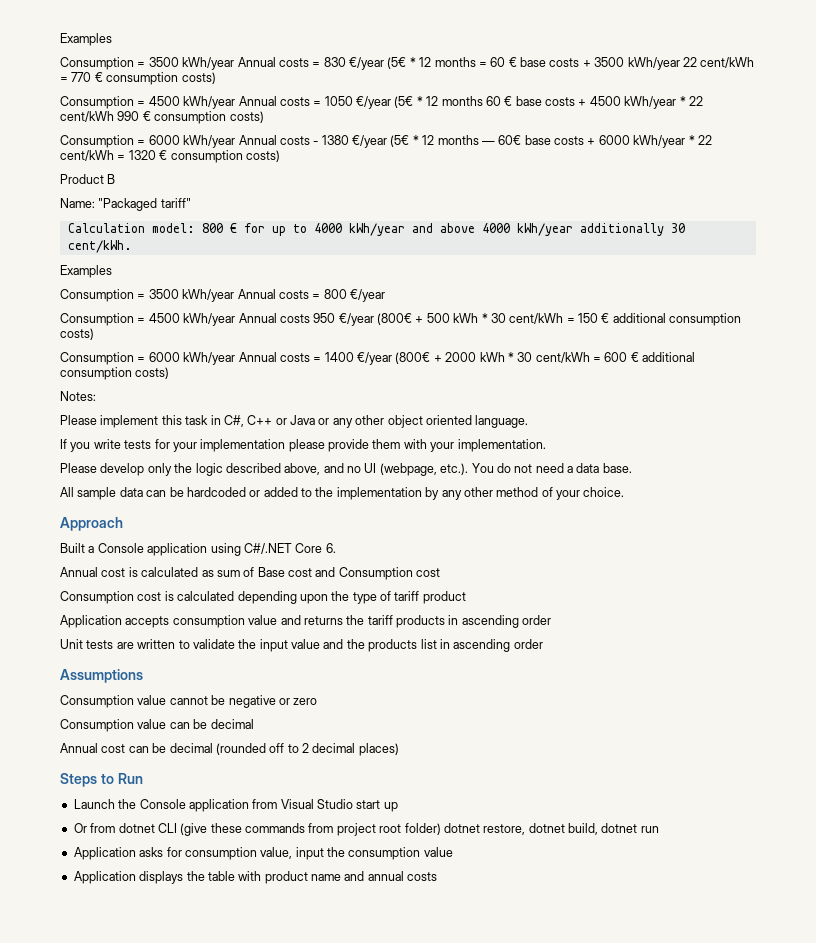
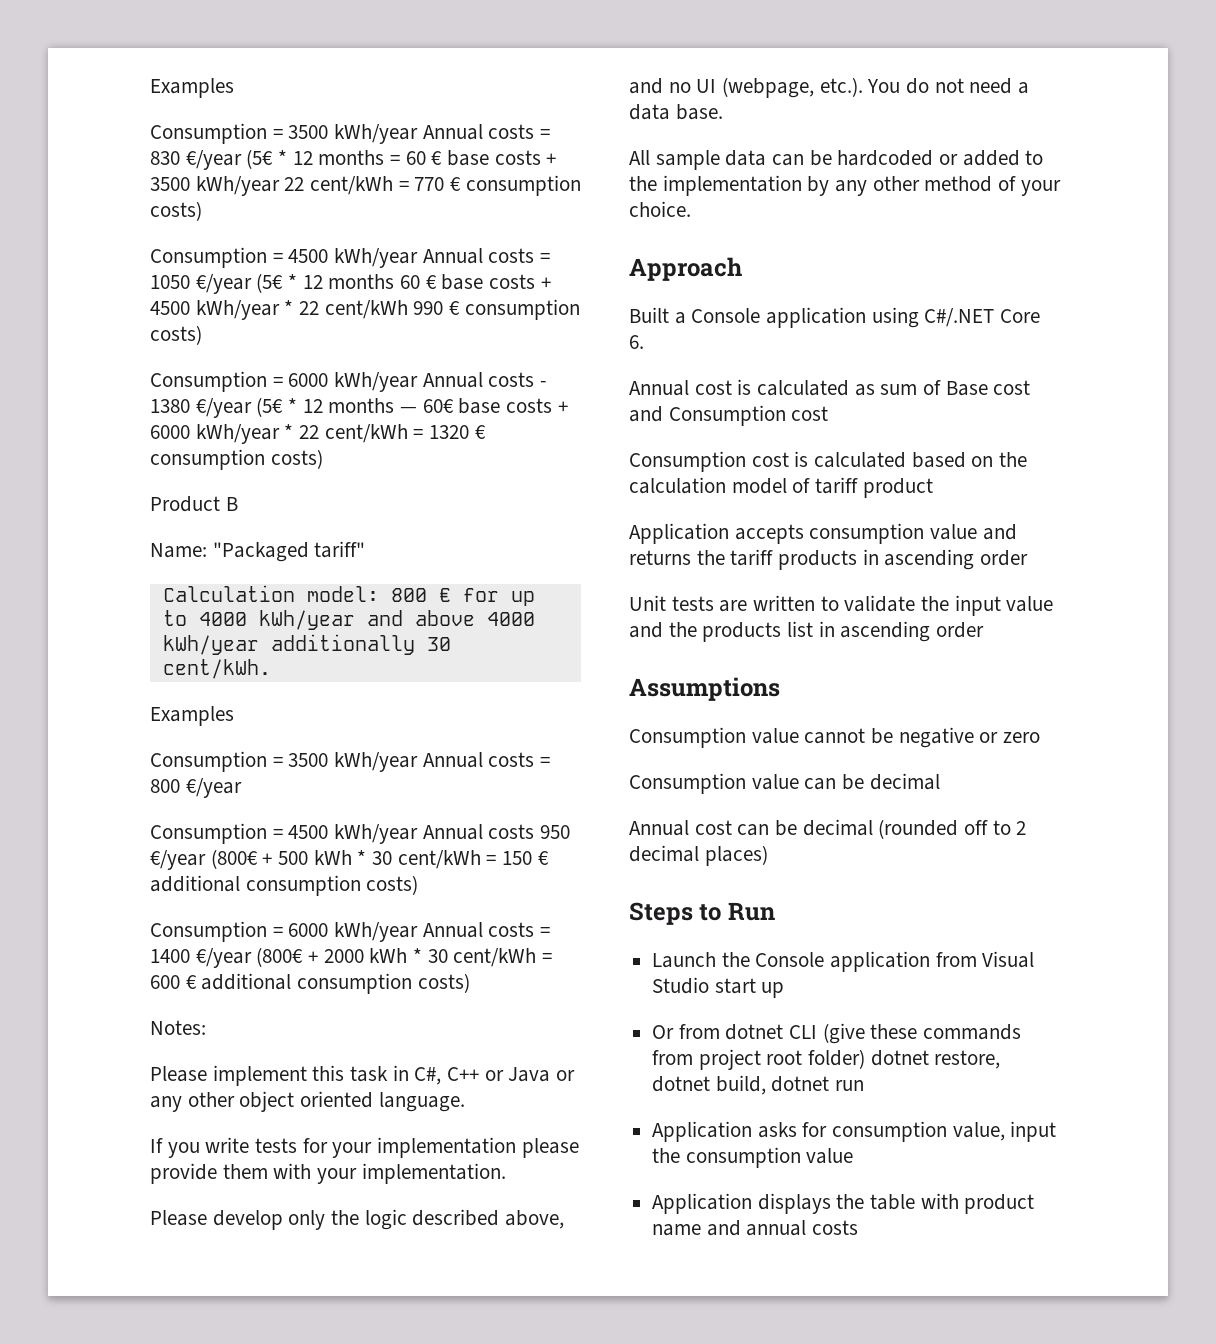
[237,591,377,604] depending upon the type -> [911,452,1028,468] [629,477,787,494] based on the calculation model

